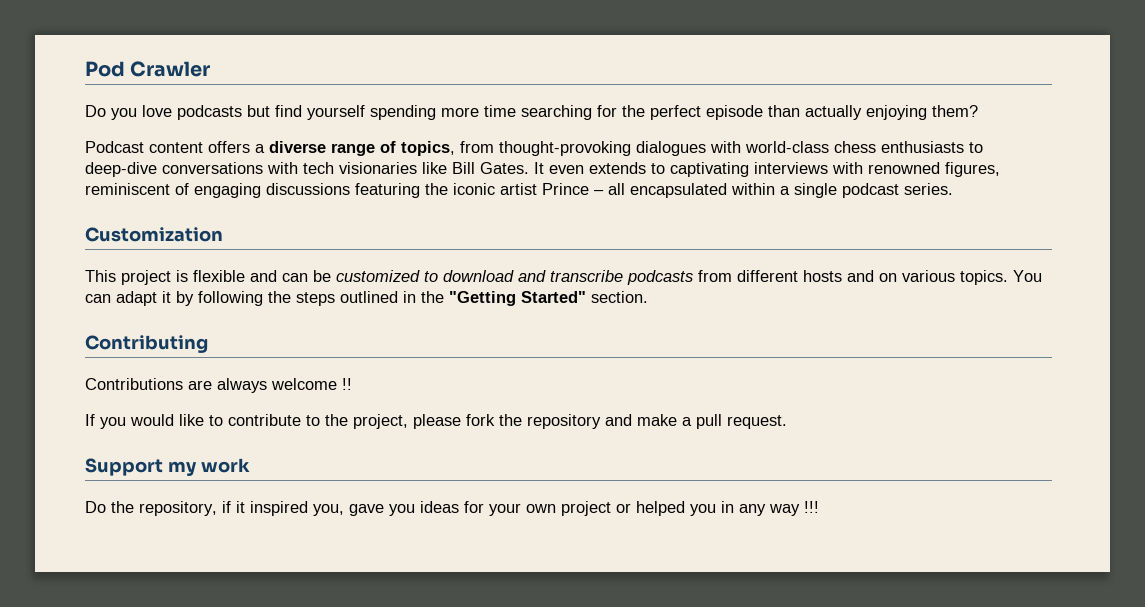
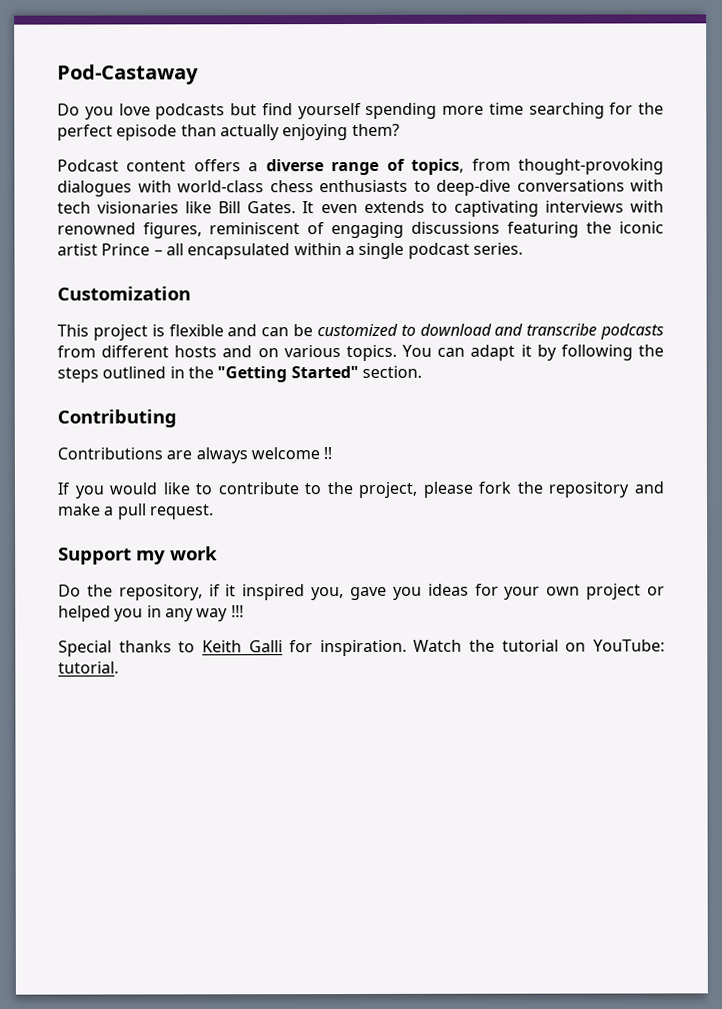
[85,61,211,77] Pod Crawler -> [57,64,199,85] Pod-Castaway
(819, 507) none -> [58,639,665,657] [58,661,119,674] // Special thanks to Keith Galli for inspiration. Watch the tutorial on YouTube: tutorial.

